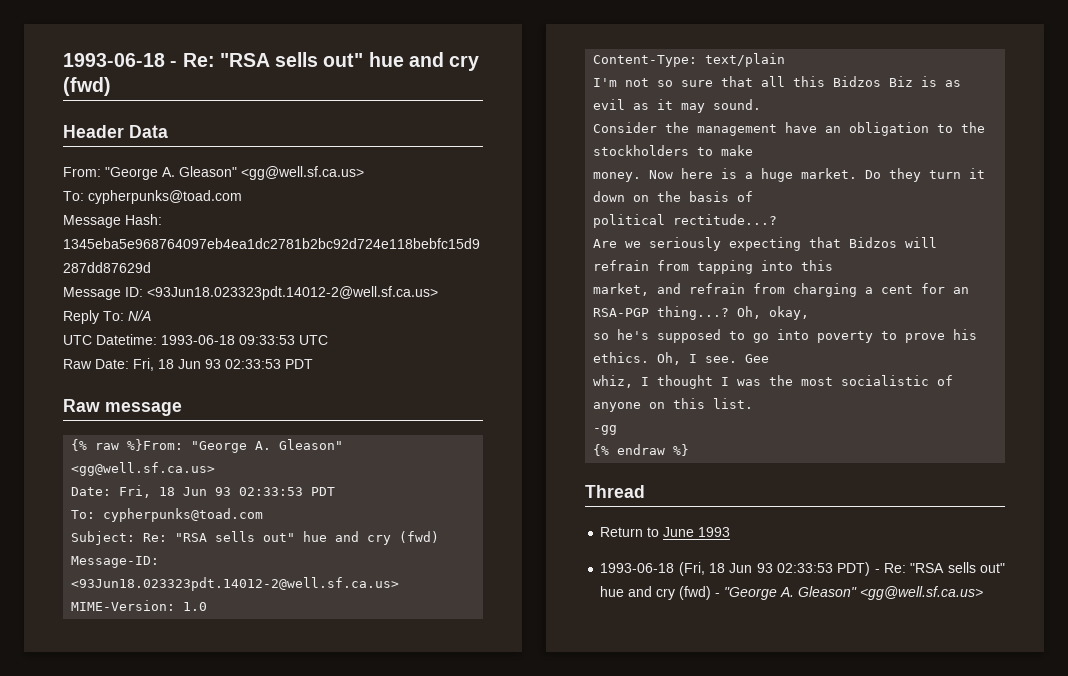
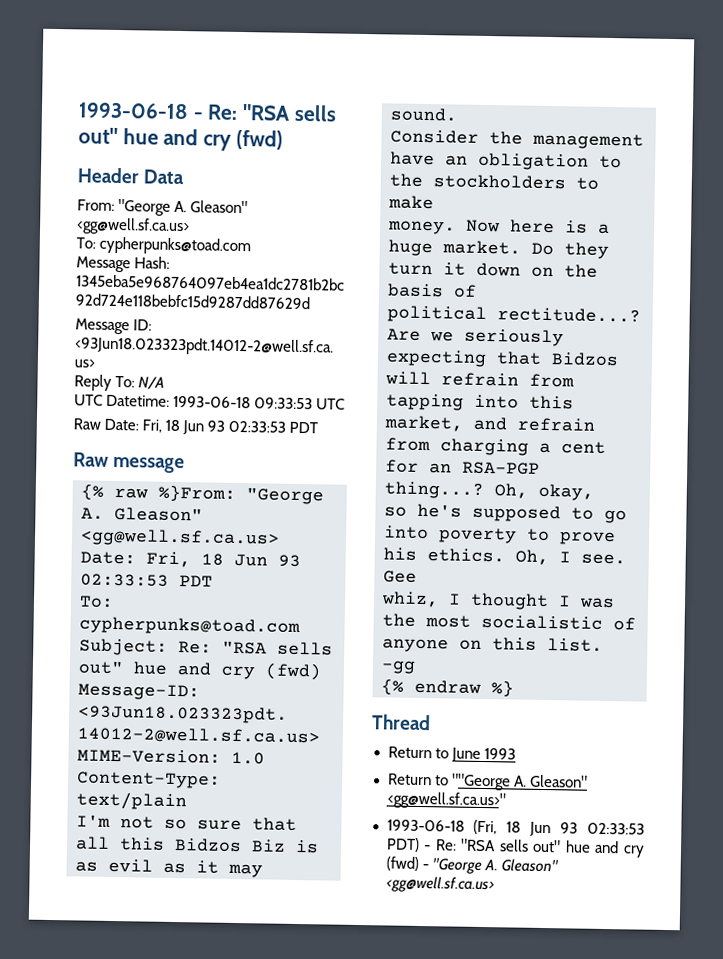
(731, 532) none -> [387,773,588,791] [386,791,506,810] // Return to ""George A. Gleason" <gg@well.sf.ca.us>"

